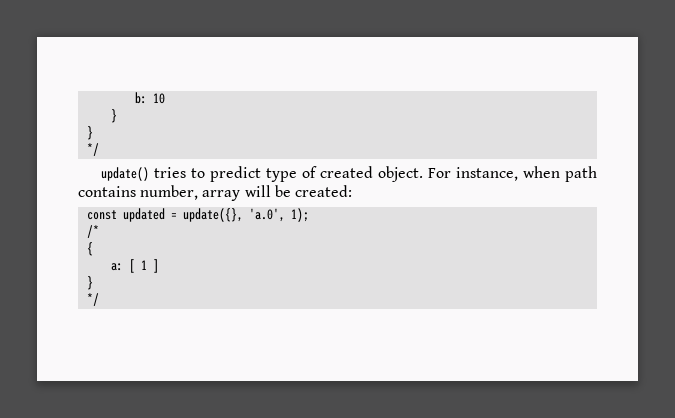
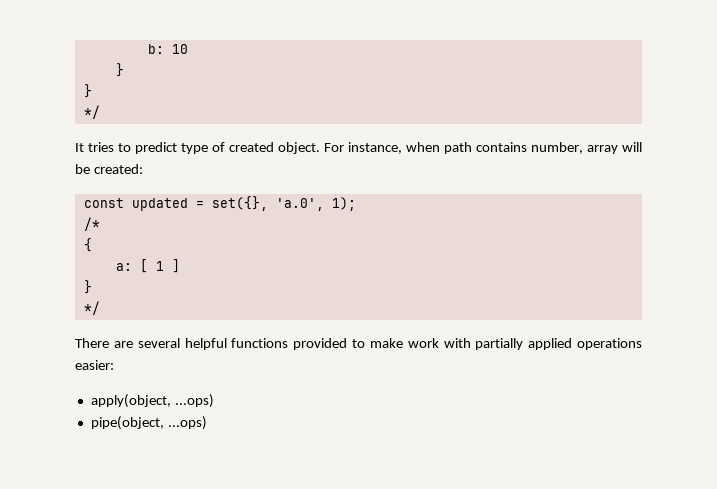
[100,167,149,181] update() -> [75,143,84,152] It
[183,208,244,222] update({}, -> [211,196,268,211] set({},
(100, 299) none -> [75,338,642,350] [75,360,114,370] [90,394,214,408] [90,416,207,430] // There are several helpful functions provided to make work with partially applied operations easier: // apply(object, ...ops) // pipe(object, ...ops)

